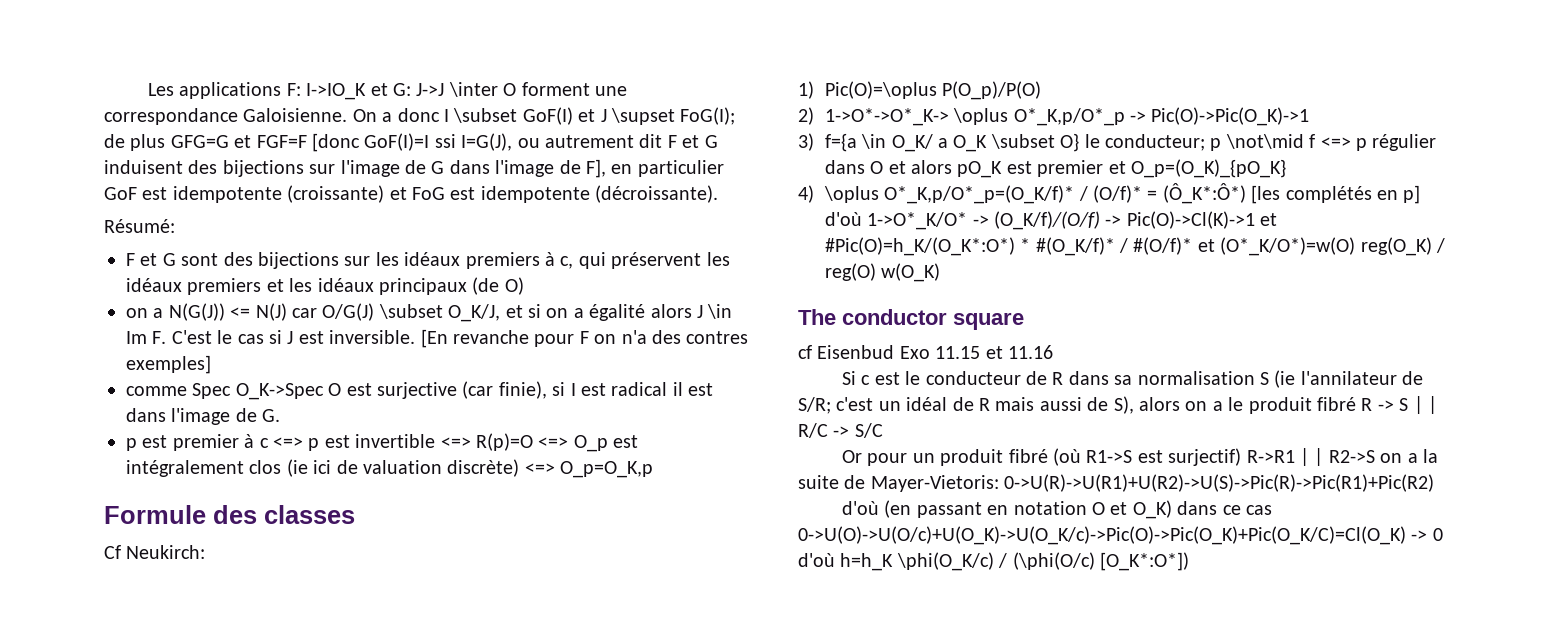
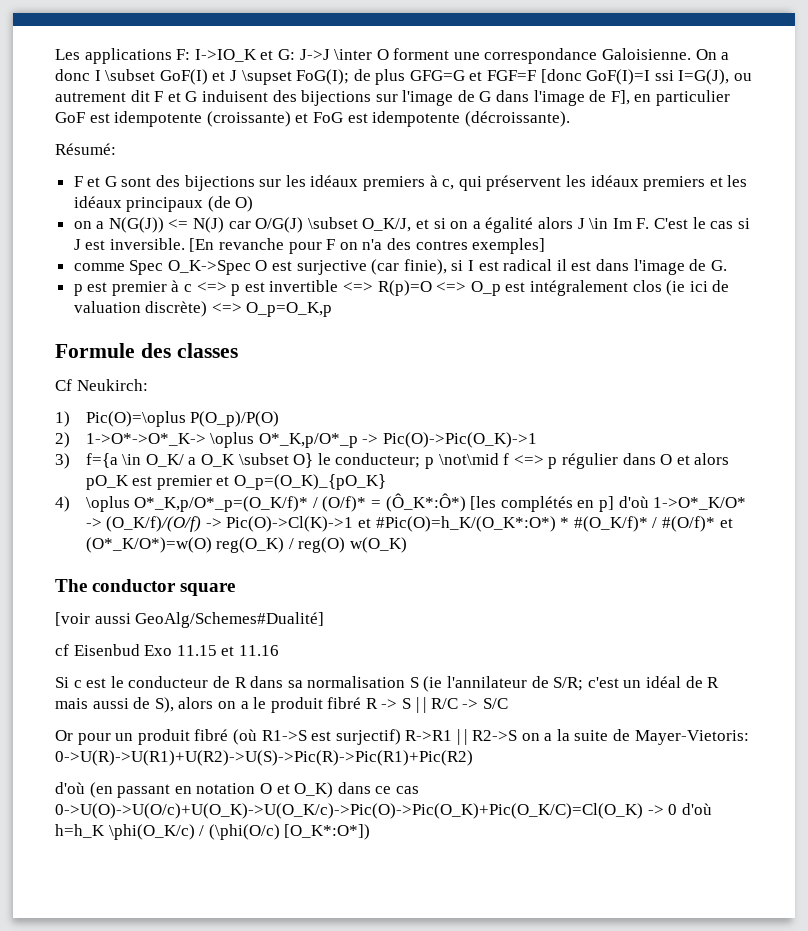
(1024, 321) none -> [55,612,325,628] // [voir aussi GeoAlg/Schemes#Dualité]

